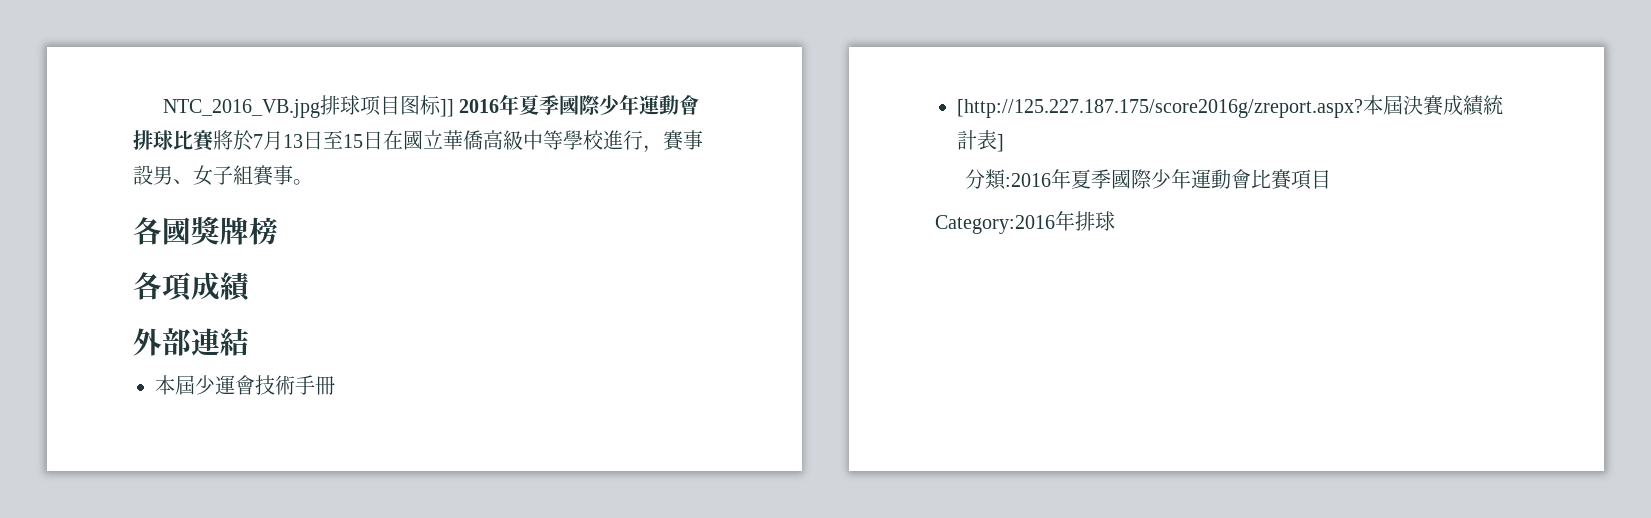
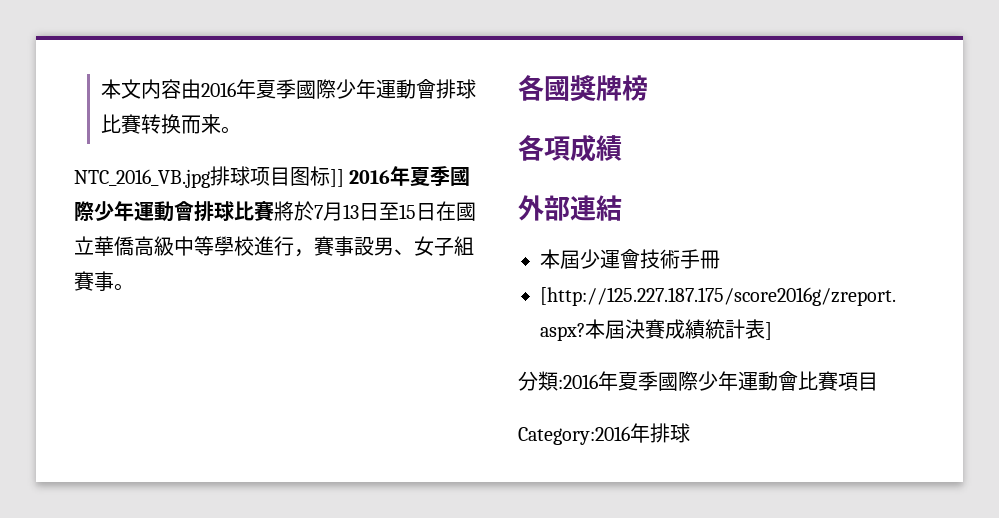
(162, 108) none -> [100,79,476,99] [100,114,241,134] 本文内容由2016年夏季國際少年運動會排球比賽转换而来。 //

